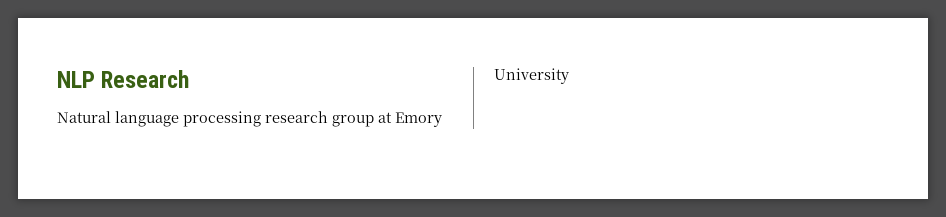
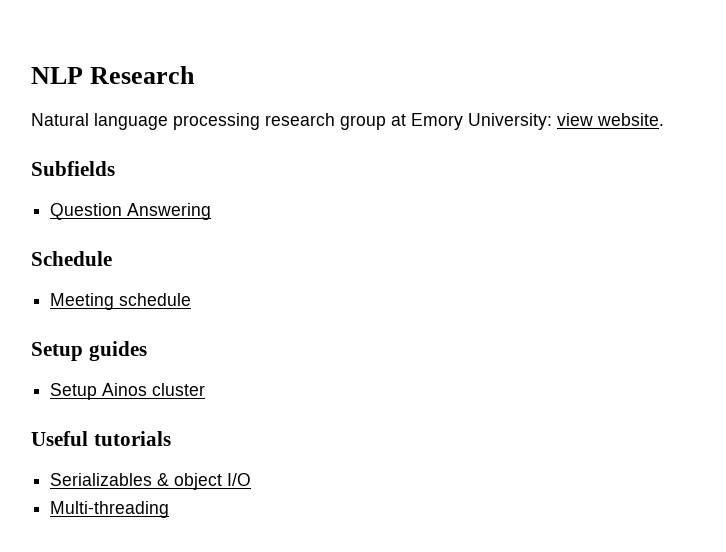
[494,68,569,84] University -> [468,113,664,130] [31,161,115,176] [50,203,212,220] [31,251,112,266] [50,293,192,310] [31,341,147,361] [50,383,206,400] [31,431,171,446] [50,473,252,490] [50,501,170,518] University: view website. // Subfields // Question Answering // Schedule // Meeting schedule // Setup guides // Setup Ainos cluster // Useful tutorials // Serializables & object I/O // Multi-threading

